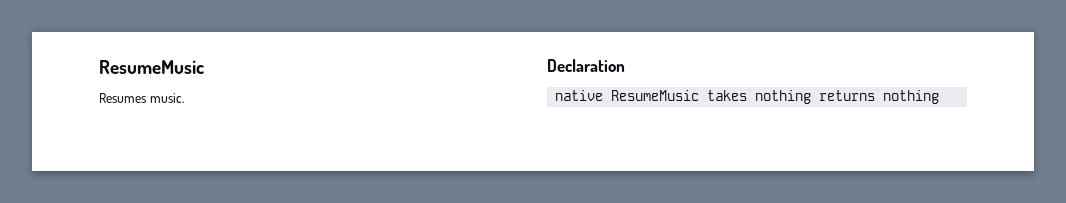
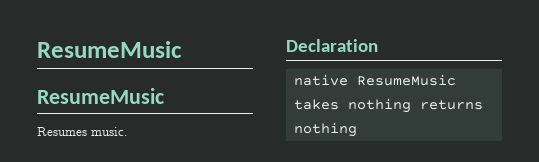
[99,60,204,74] ResumeMusic -> [37,41,182,58] [37,88,164,104] ResumeMusic // ResumeMusic

